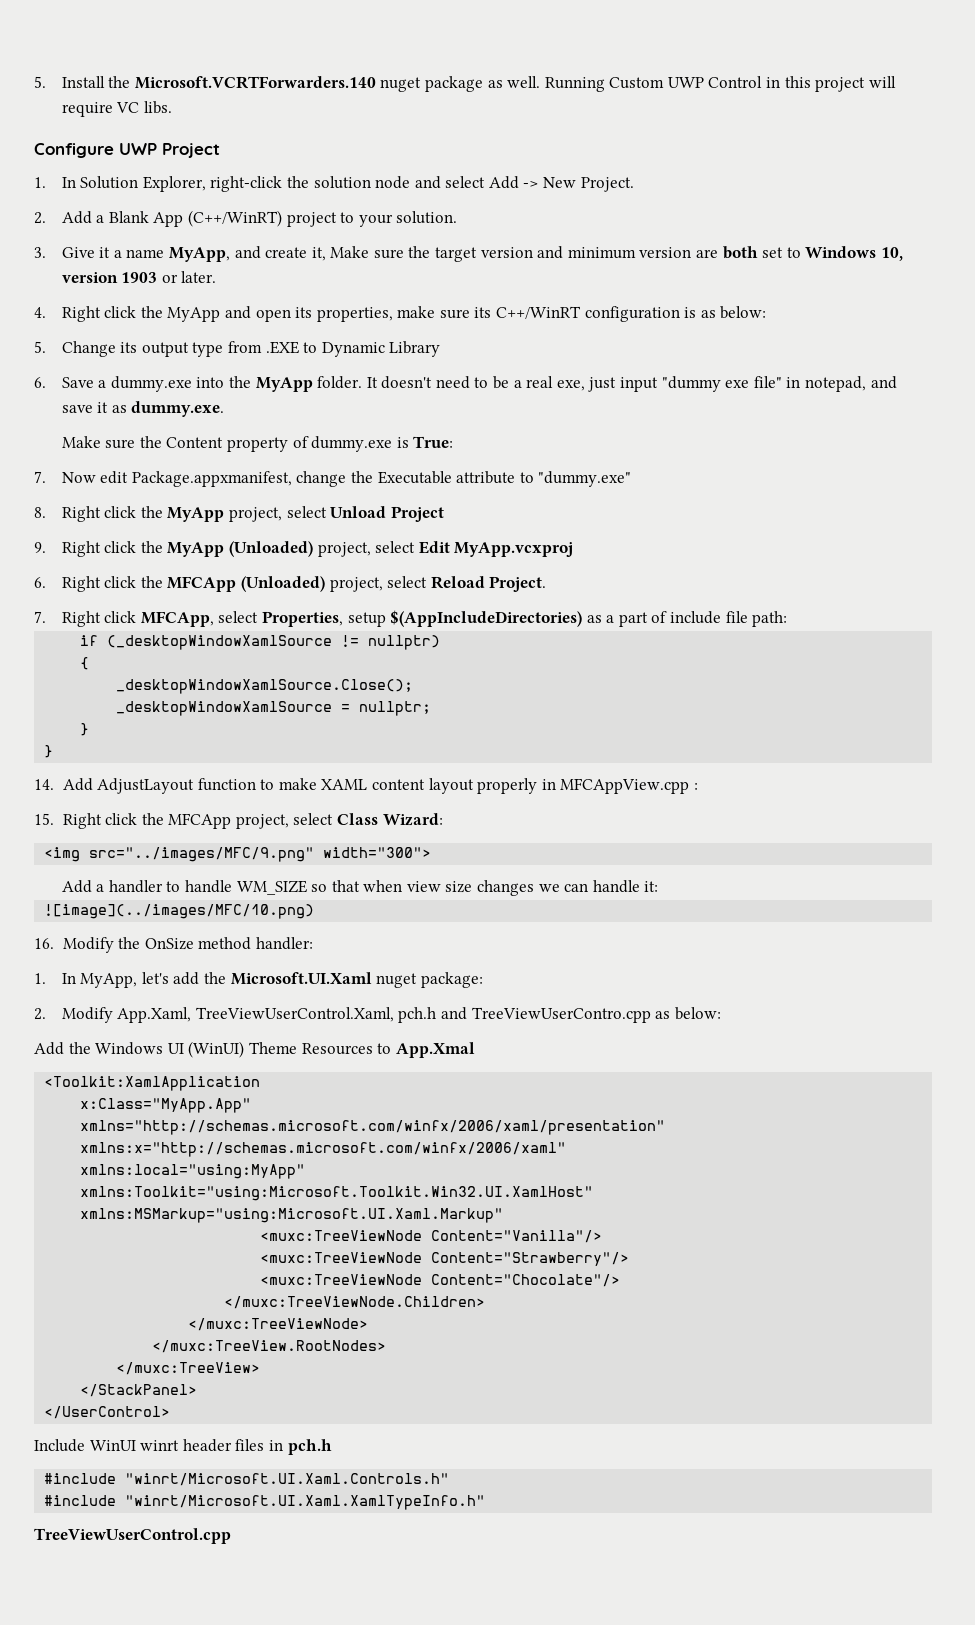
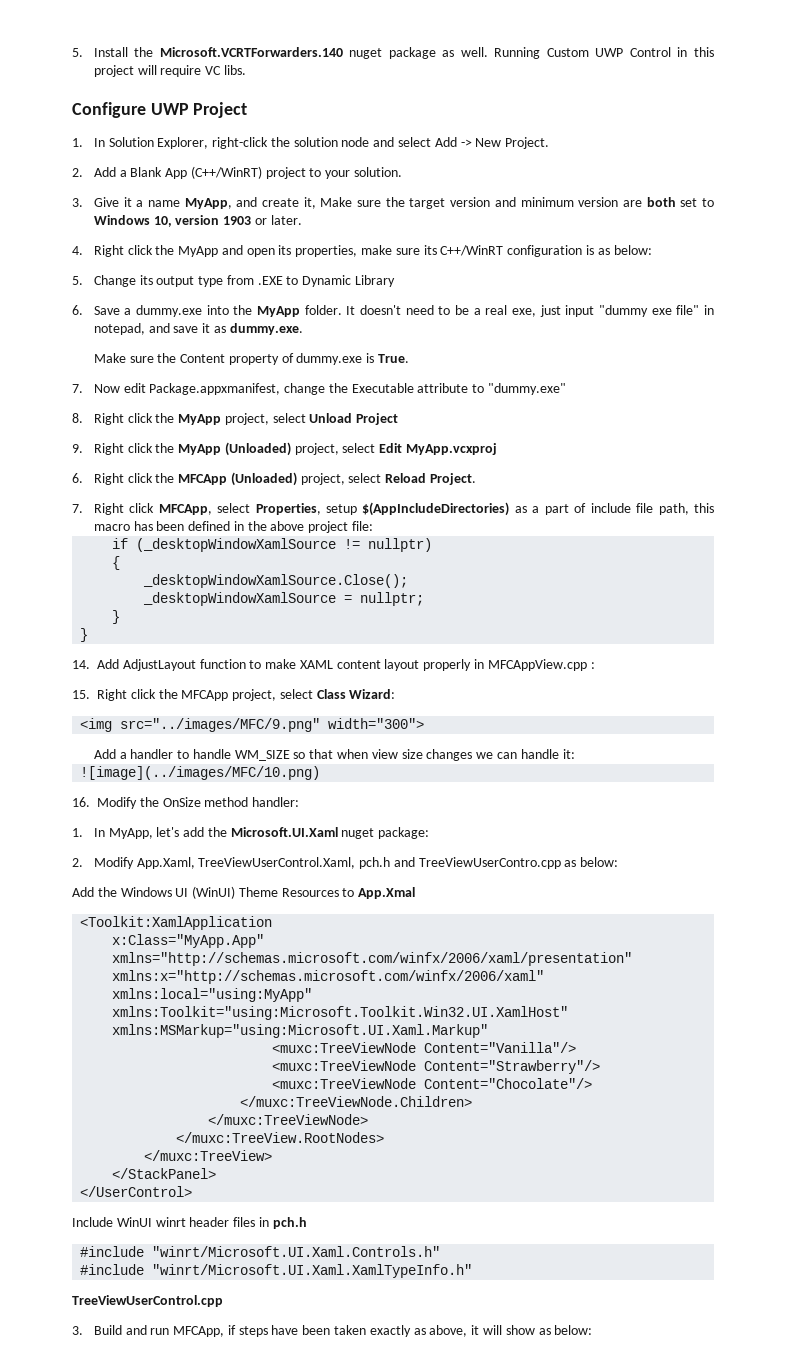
[413,436,454,448] True: -> [378,354,410,363] True.
[752,611,788,627] path: -> [658,503,714,515] [93,521,374,533] path, this macro has been defined in the above project file:
(231, 1536) none -> [72,1325,593,1337] // 3. Build and run MFCApp, if steps have been taken exactly as above, it will show as below:

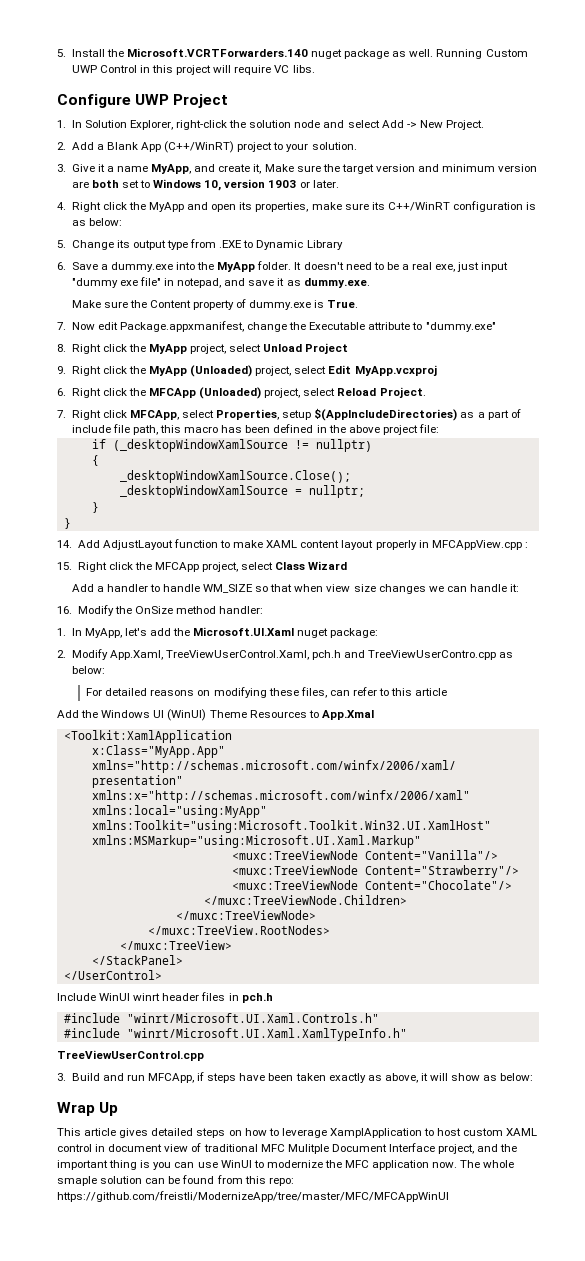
[349,689,396,699] [80,718,425,732] Wizard: // <img src="../images/MFC/9.png" width="300"> -> [308,561,348,570] Wizard
[80,766,321,780] // ![image](../images/MFC/10.png) -> (520, 588) none
(619, 862) none -> [86,687,448,698] // For detailed reasons on modifying these files, can refer to this article
(593, 1330) none -> [57,1102,119,1116] [57,1128,538,1138] [57,1143,518,1154] [57,1160,515,1170] [57,1175,294,1186] [57,1191,449,1202] // Wrap Up // This article gives detailed steps on how to leverage XamplApplication to host custom XAML control in document view of traditional MFC Mulitple Document Interface project, and the important thing is you can use WinUI to modernize the MFC application now. The whole smaple solution can be found from this repo: https://github.com/freistli/ModernizeApp/tree/master/MFC/MFCAppWinUI

